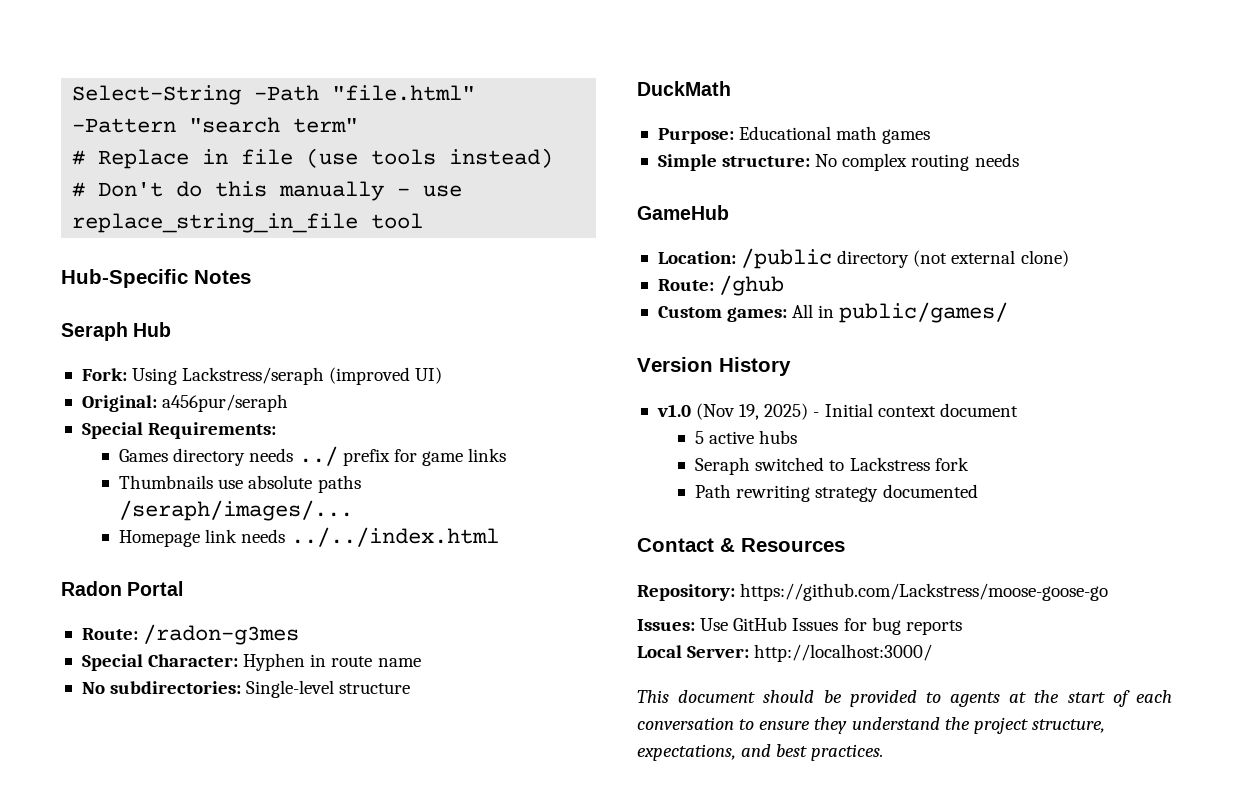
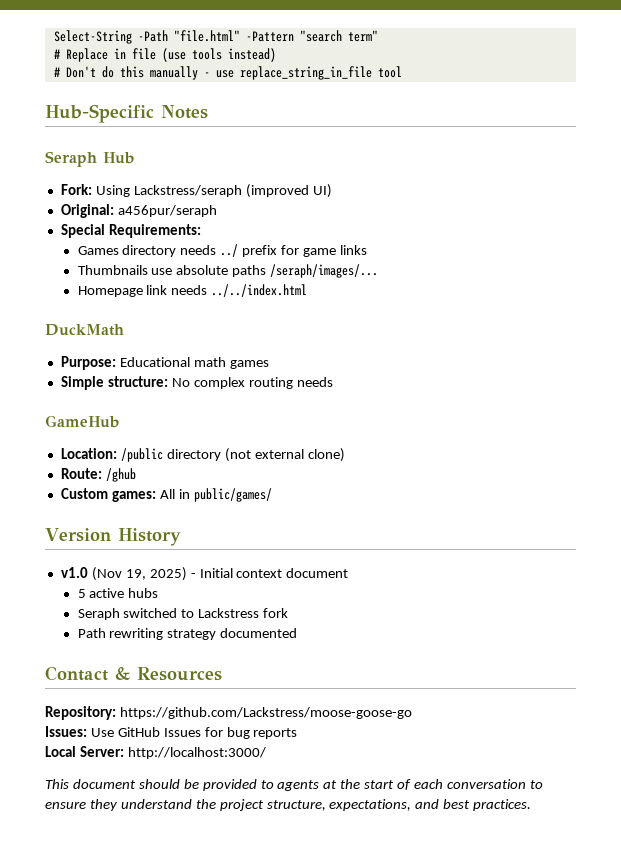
[61,581,184,596] [81,624,300,645] [81,653,421,671] [81,680,411,698] // Radon Portal // Route: /radon-g3mes // Special Character: Hyphen in route name // No subdirectories: Single-level structure -> (308, 290) none

